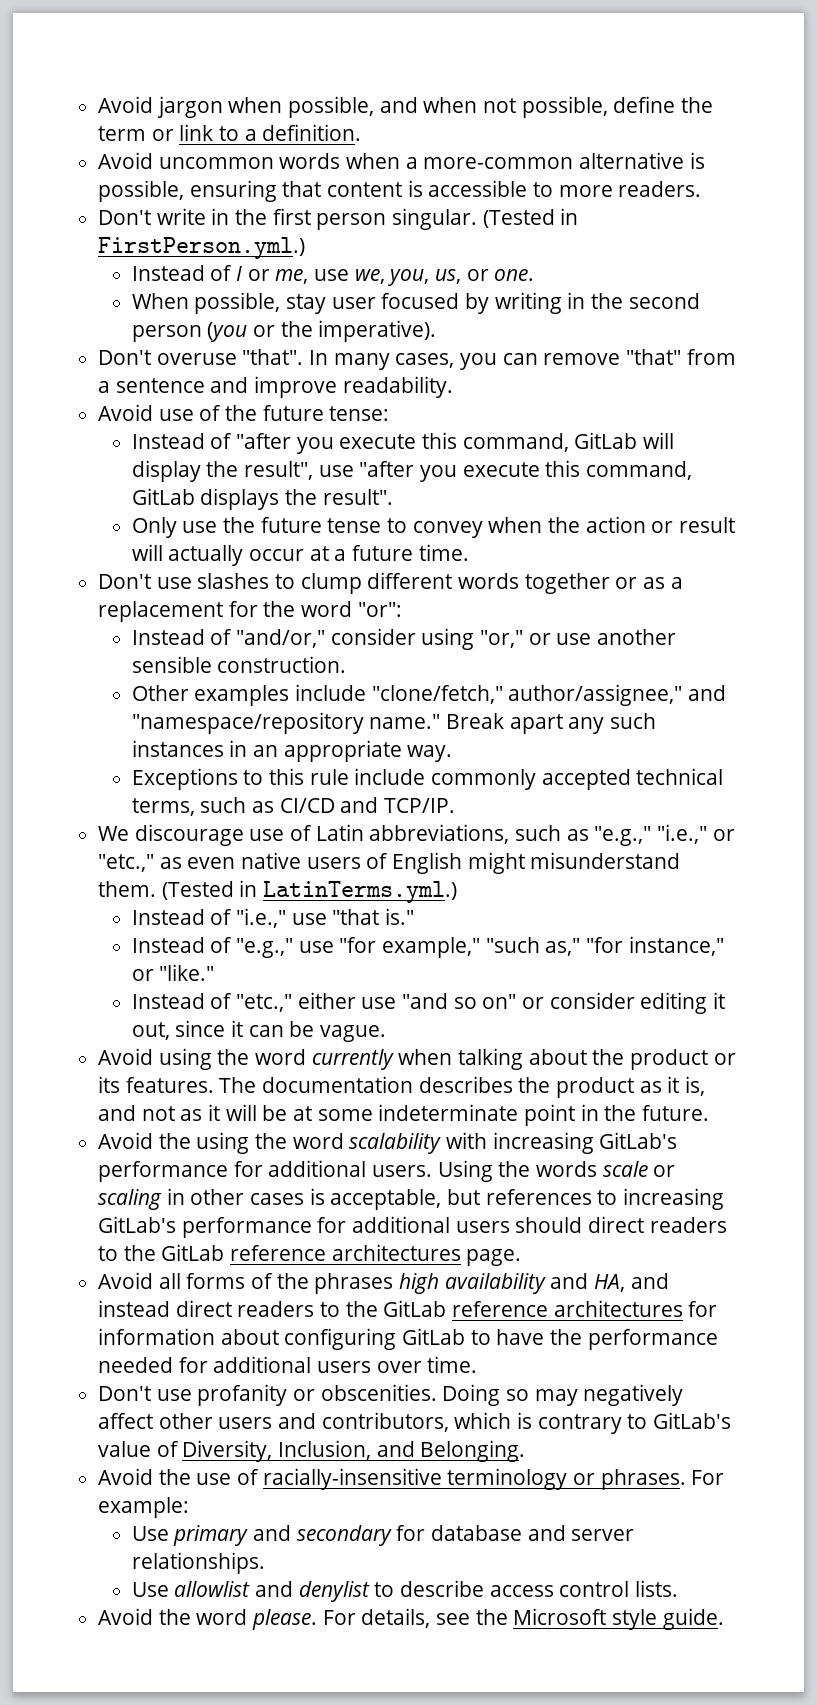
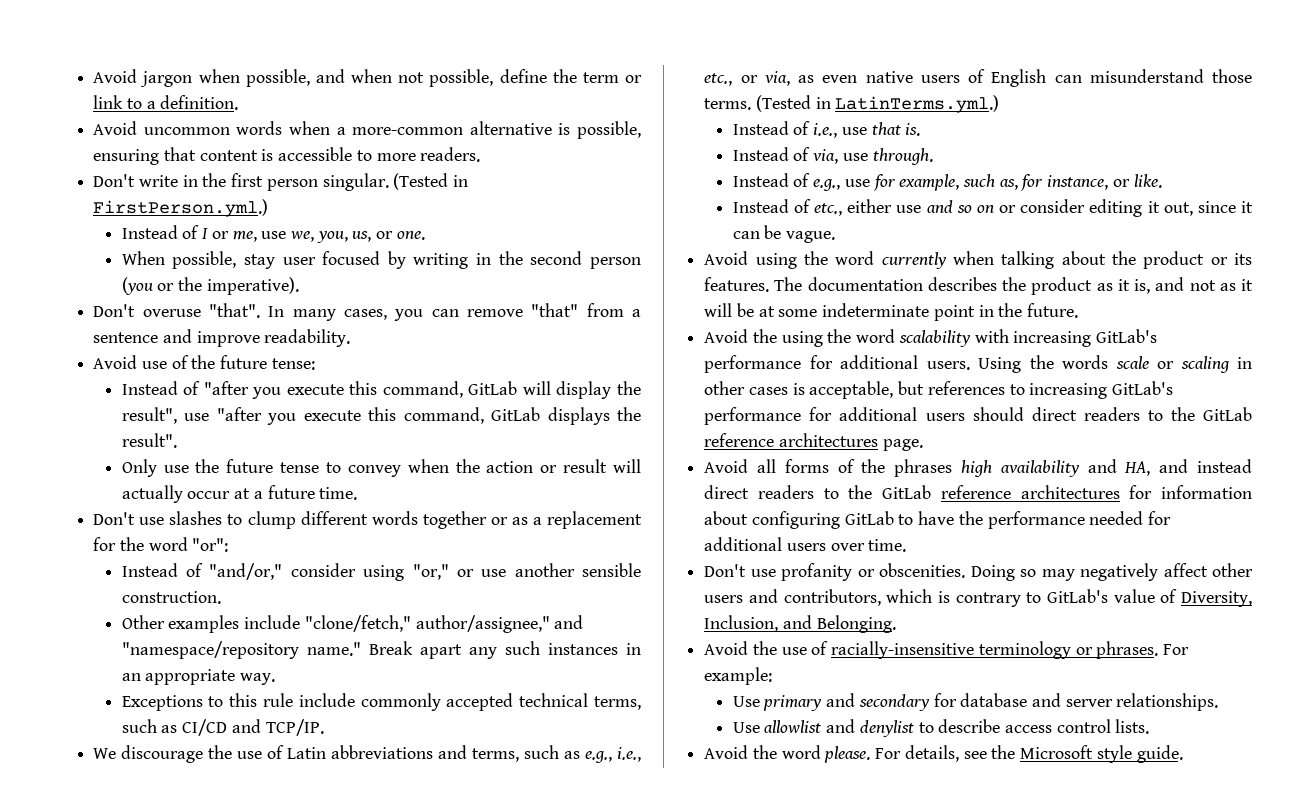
(244, 835) none -> [208,745,233,759] the
[369,824,735,846] [98,854,155,872] abbreviations, such as "e.g.," "i.e.," or "etc.," -> [331,745,641,763] [704,71,790,86] abbreviations and terms, such as e.g., i.e., etc., or via,
[467,852,681,874] [98,881,157,897] might misunderstand them. -> [1054,69,1252,83] [704,98,752,110] can misunderstand those terms.
[235,908,414,928] [131,936,724,958] [131,964,215,981] [131,992,517,1012] "i.e.," use "that is." // Instead of "e.g.," use "for example," "such as," "for instance," or "like." // Instead of "etc.," either use "and so on" -> [813,122,921,138] [732,147,933,165] [732,173,1162,191] [732,199,994,216] i.e., use that is. // Instead of via, use through. // Instead of e.g., use for example, such as, for instance, or like. // Instead of etc., either use and so on

